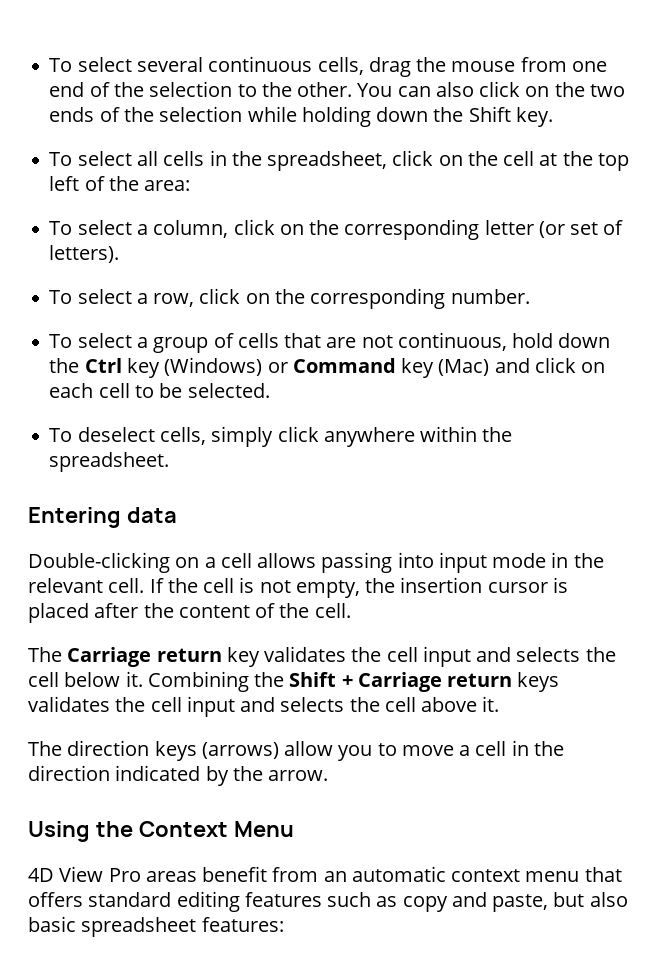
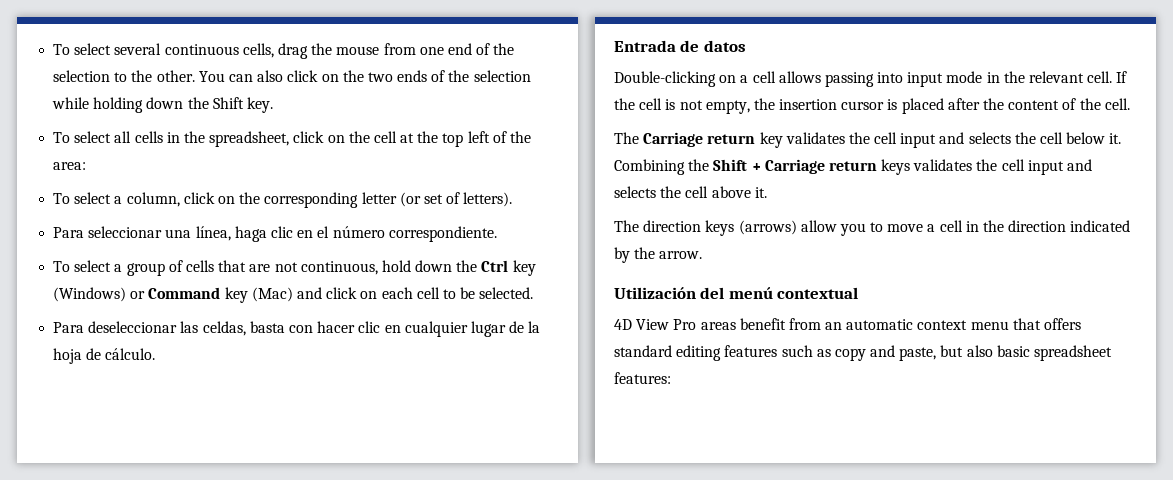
[49,288,530,309] To select a row, click on the corresponding number. -> [53,226,497,242] Para seleccionar una línea, haga clic en el número correspondiente.
[49,426,513,447] [49,452,170,472] [28,507,177,528] To deselect cells, simply click anywhere within the spreadsheet. // Entering data -> [53,321,541,337] [53,348,156,364] [614,40,746,52] Para deseleccionar las celdas, basta con hacer clic en cualquier lugar de la hoja de cálculo. // Entrada de datos
[28,821,294,842] Using the Context Menu -> [614,287,859,299] Utilización del menú contextual

